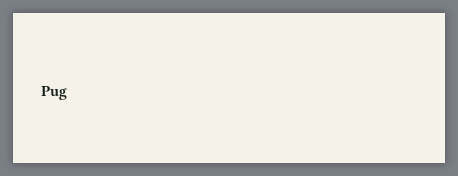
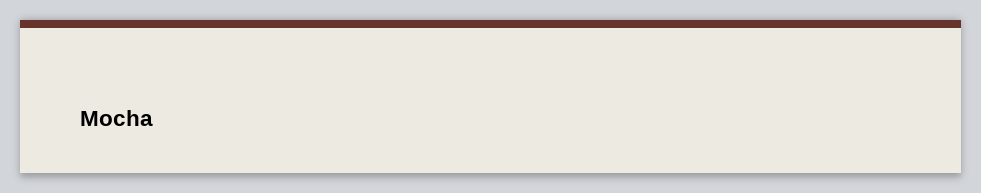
[41,85,67,100] Pug -> [80,110,153,126] Mocha

